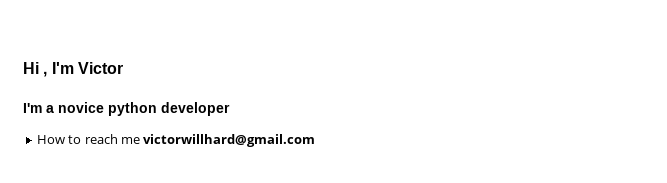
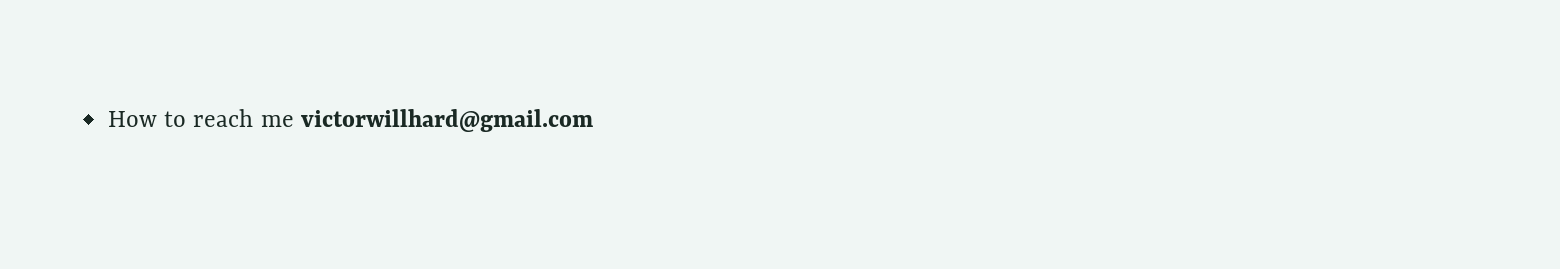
[23,62,123,77] [23,102,230,116] Hi , I'm Victor // I'm a novice python developer // -> (108, 119) none

